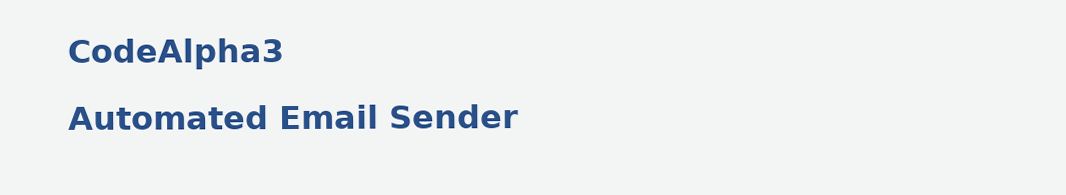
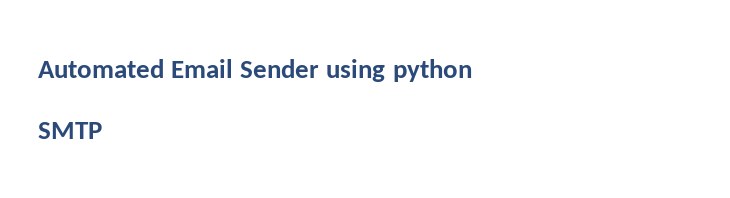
[67,38,284,70] CodeAlpha3 // -> (38, 68) none
(519, 116) none -> [326,59,472,82] [38,122,102,139] using python // SMTP

